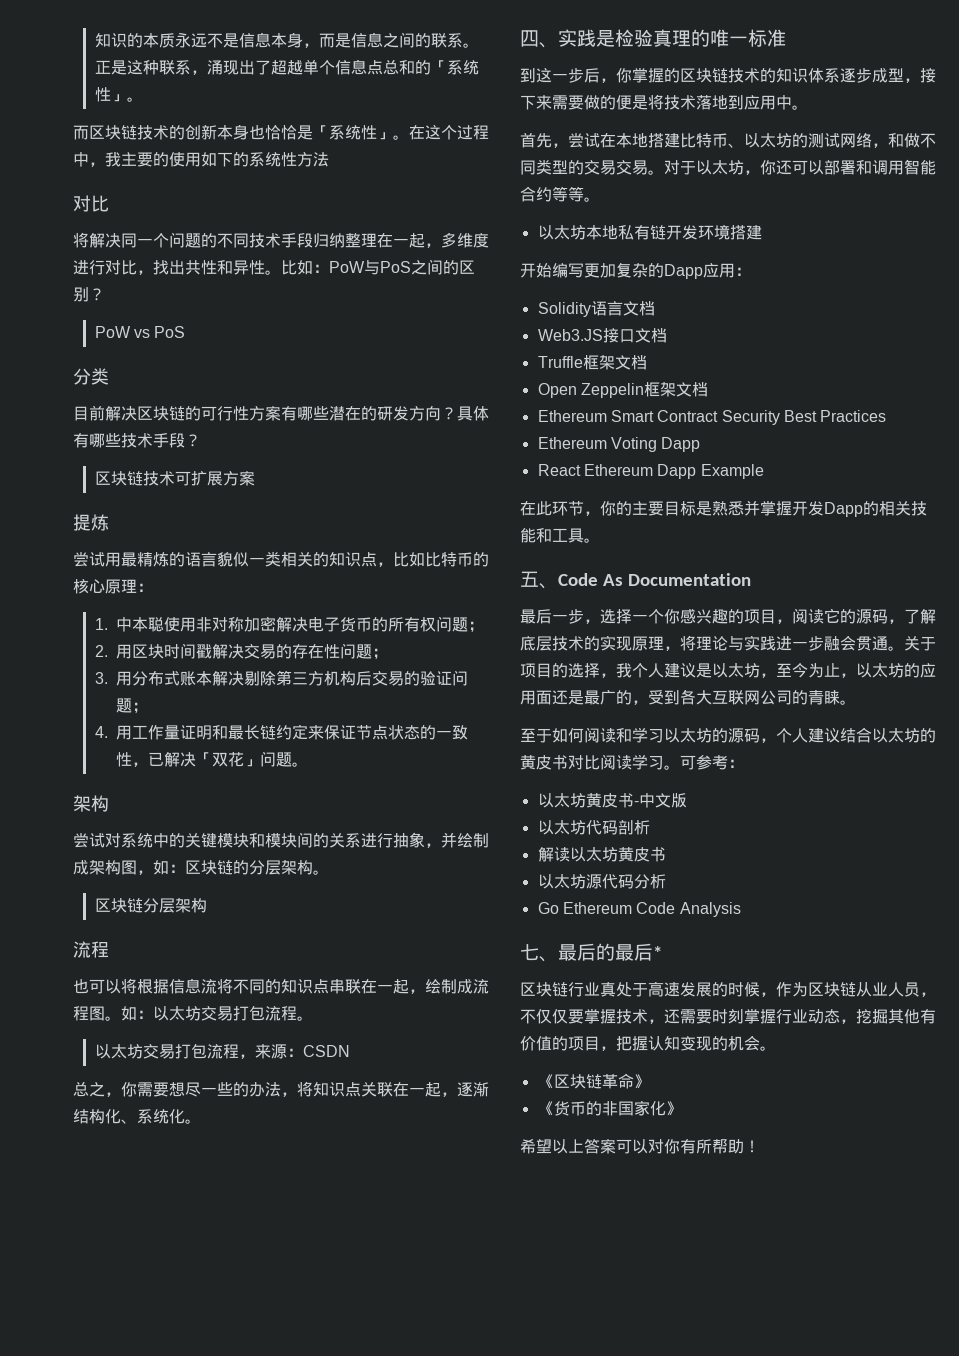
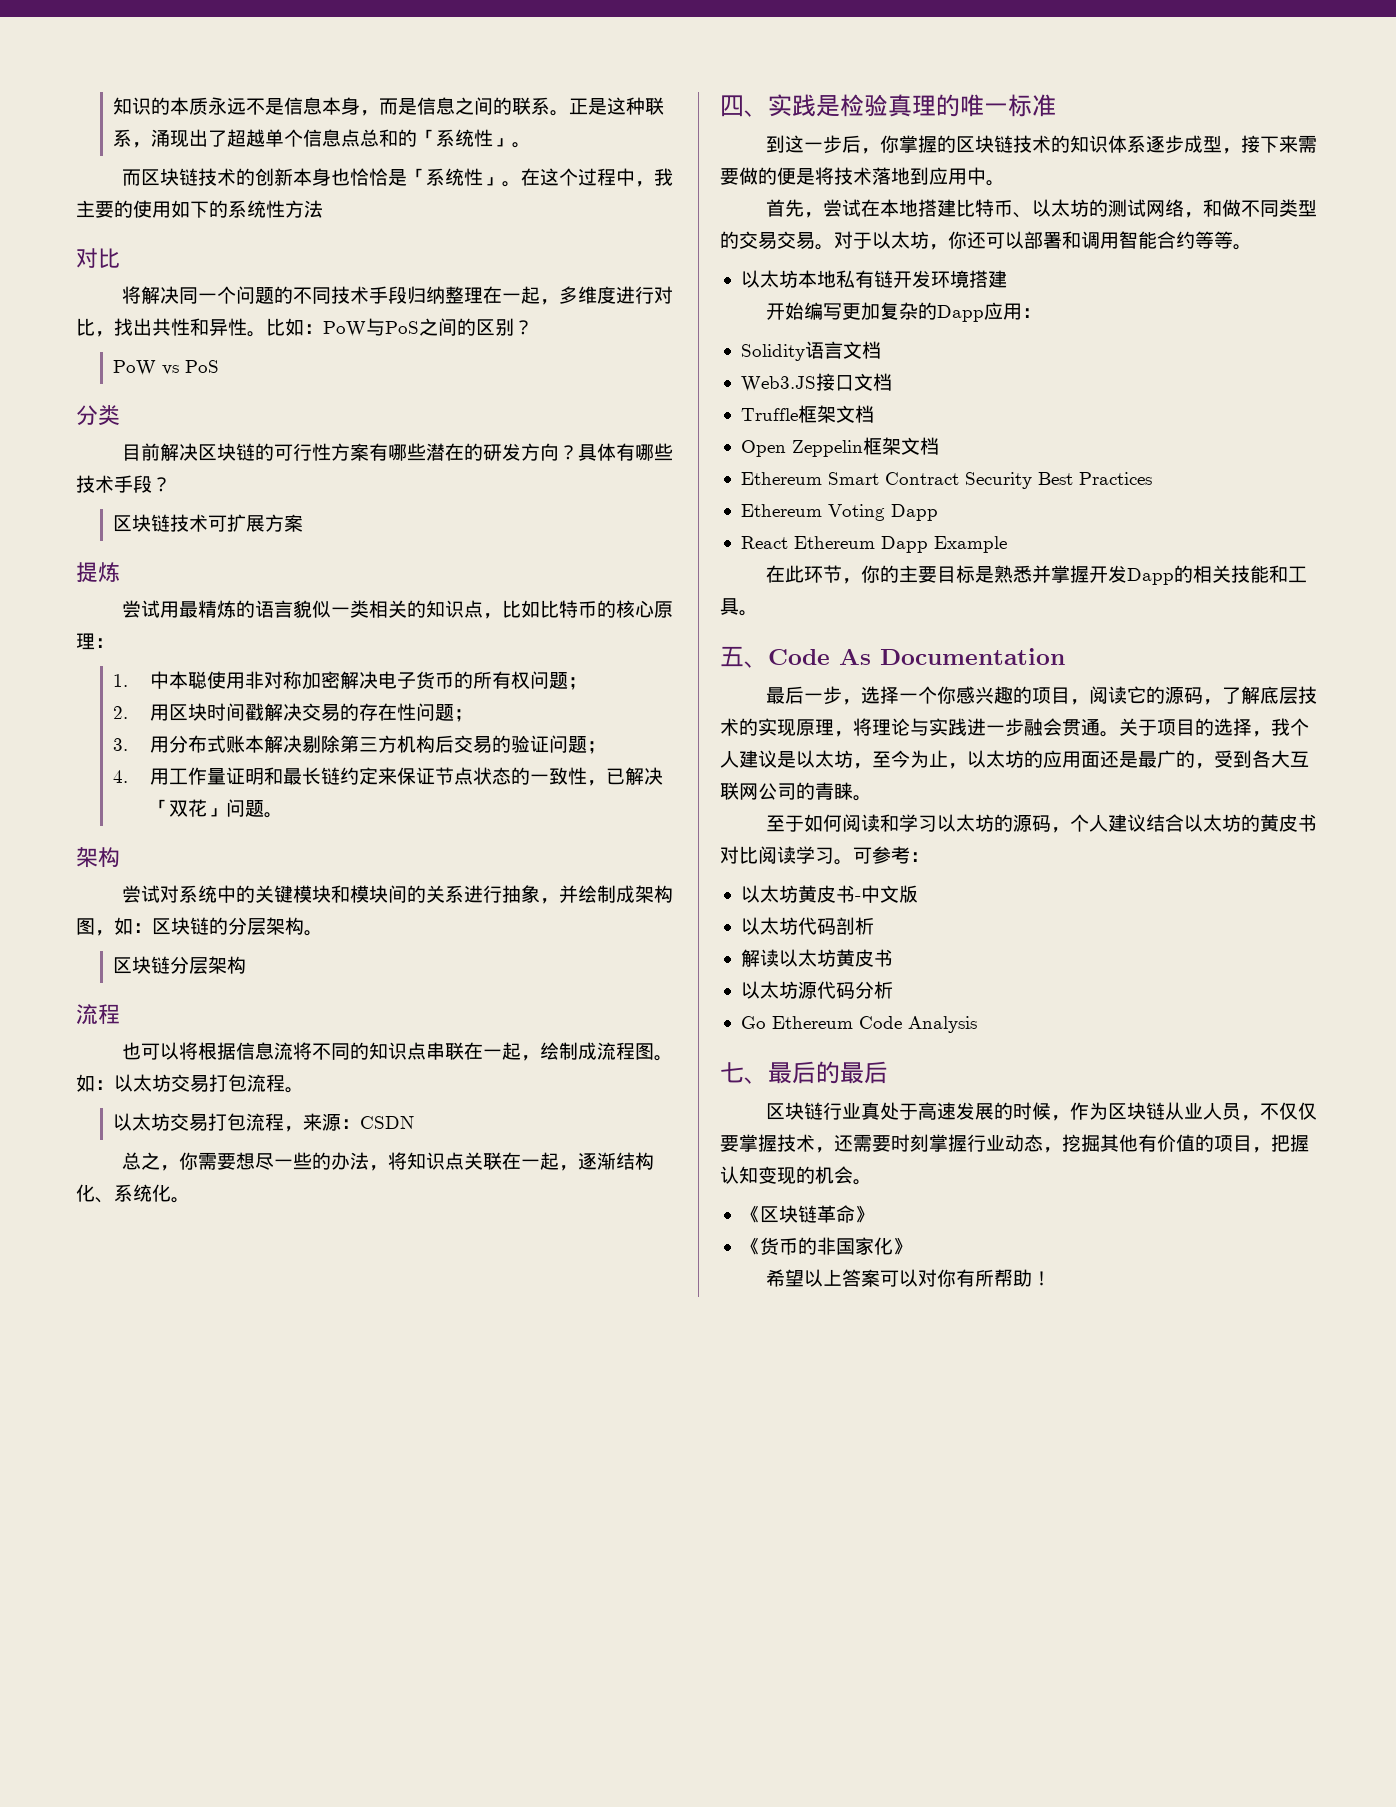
[653,946,662,959] * -> (888, 1072) none

